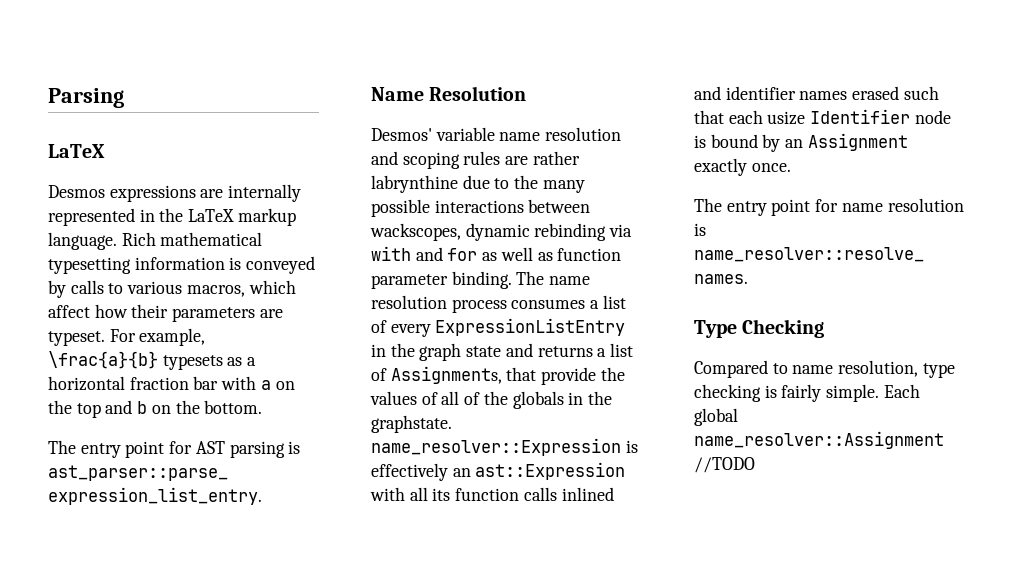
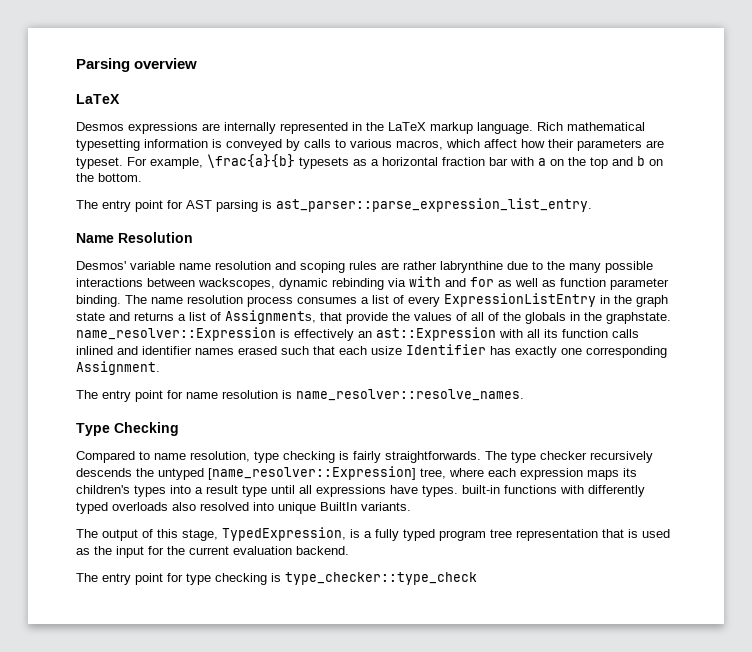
(124, 98) none -> [134,58,198,69] overview
[914,110,951,124] [694,133,908,152] [694,158,791,176] node is bound by an Assignment exactly once. -> [490,346,667,358] [76,361,160,375] has exactly one corresponding Assignment.
[826,384,920,402] [694,408,738,426] [694,431,944,449] [694,457,755,473] simple. Each global name_resolver::Assignment //TODO -> [385,451,653,463] [76,466,637,480] [76,485,645,497] [76,502,411,514] [76,527,670,541] [76,546,349,558] [76,572,477,585] straightforwards. The type checker recursively descends the untyped [name_resolver::Expression] tree, where each expression maps its children's types into a result type until all expressions have types. built-in functions with differently typed overloads also resolved into unique BuiltIn variants. // The output of this stage, TypedExpression, is a fully typed program tree representation that is used as the input for the current evaluation backend. // The entry point for type checking is type_checker::type_check

